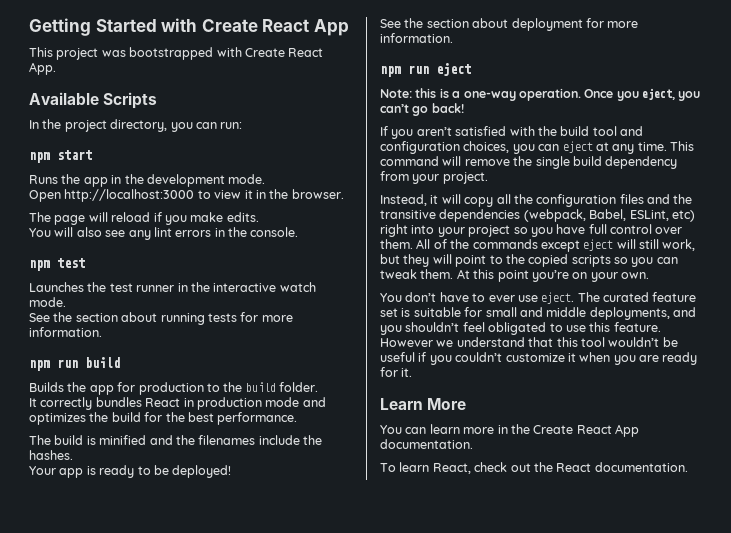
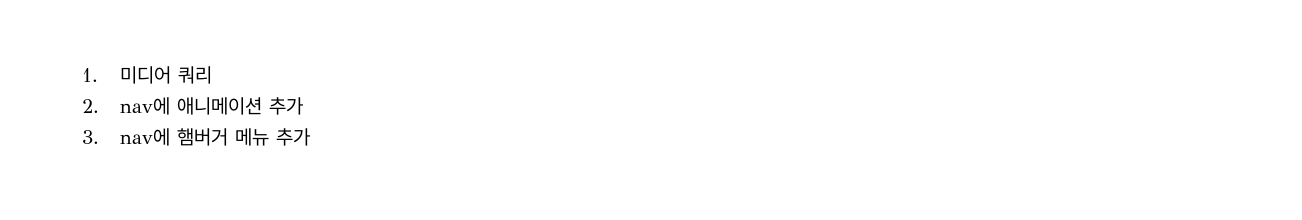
[29,18,349,36] [29,47,324,60] [29,62,56,75] [29,92,158,109] [29,119,243,132] [29,150,92,163] [29,174,266,187] [29,189,344,202] [29,212,259,225] [29,227,299,240] [29,258,85,271] [29,282,316,292] [29,297,66,307] [29,312,293,325] [29,327,102,337] [29,357,120,371] [29,382,318,395] [29,397,326,410] [29,412,298,425] [29,435,322,445] [29,450,73,460] [29,465,232,478] [380,18,639,31] [380,33,453,43] [380,63,471,77] [380,88,701,101] [380,103,464,116] [380,126,643,139] [380,141,694,154] [380,156,678,169] [380,171,488,184] [380,194,693,207] [380,209,695,222] [380,224,683,237] [380,239,696,252] [380,254,678,267] [380,269,649,282] [380,292,697,304] [380,307,696,320] [380,322,661,335] [380,337,678,347] [380,352,698,365] [380,367,413,377] [380,398,467,410] [380,424,639,437] [380,439,473,449] [380,462,688,474] Getting Started with Create React App // This project was bootstrapped with Create React App. // Available Scripts // In the project directory, you can run: // npm start // Runs the app in the development mode. // Open http://localhost:3000 to view it in the browser. // The page will reload if you make edits. // You will also see any lint errors in the console. // npm test // Launches the test runner in the interactive watch mode. // See the section about running tests for more information. // npm run build // Builds the app for production to the build folder. // It correctly bundles React in production mode and optimizes the build for the best performance. // The build is minified and the filenames include the hashes. // Your app is ready to be deployed! // See the section about deployment for more information. // npm run eject // Note: this is a one-way operation. Once you eject, you can’t go back! // If you aren’t satisfied with the build tool and configuration choices, you can eject at any time. This command will remove the single build dependency from your project. // Instead, it will copy all the configuration files and the transitive dependencies (webpack, Babel, ESLint, etc) right into your project so you have full control over them. All of the commands except eject will still work, but they will point to the copied scripts so you can tweak them. At this point you’re on your own. // You don’t have to ever use eject. The curated feature set is suitable for small and middle deployments, and you shouldn’t feel obligated to use this feature. However we understand that this tool wouldn’t be useful if you couldn’t customize it when you are ready for it. // Learn More // You can learn more in the Create React App documentation. // To learn React, check out the React documentation. -> [82,66,212,84] [82,97,303,115] [82,128,310,146] 1. 미디어 쿼리 // 2. nav에 애니메이션 추가 // 3. nav에 햄버거 메뉴 추가

